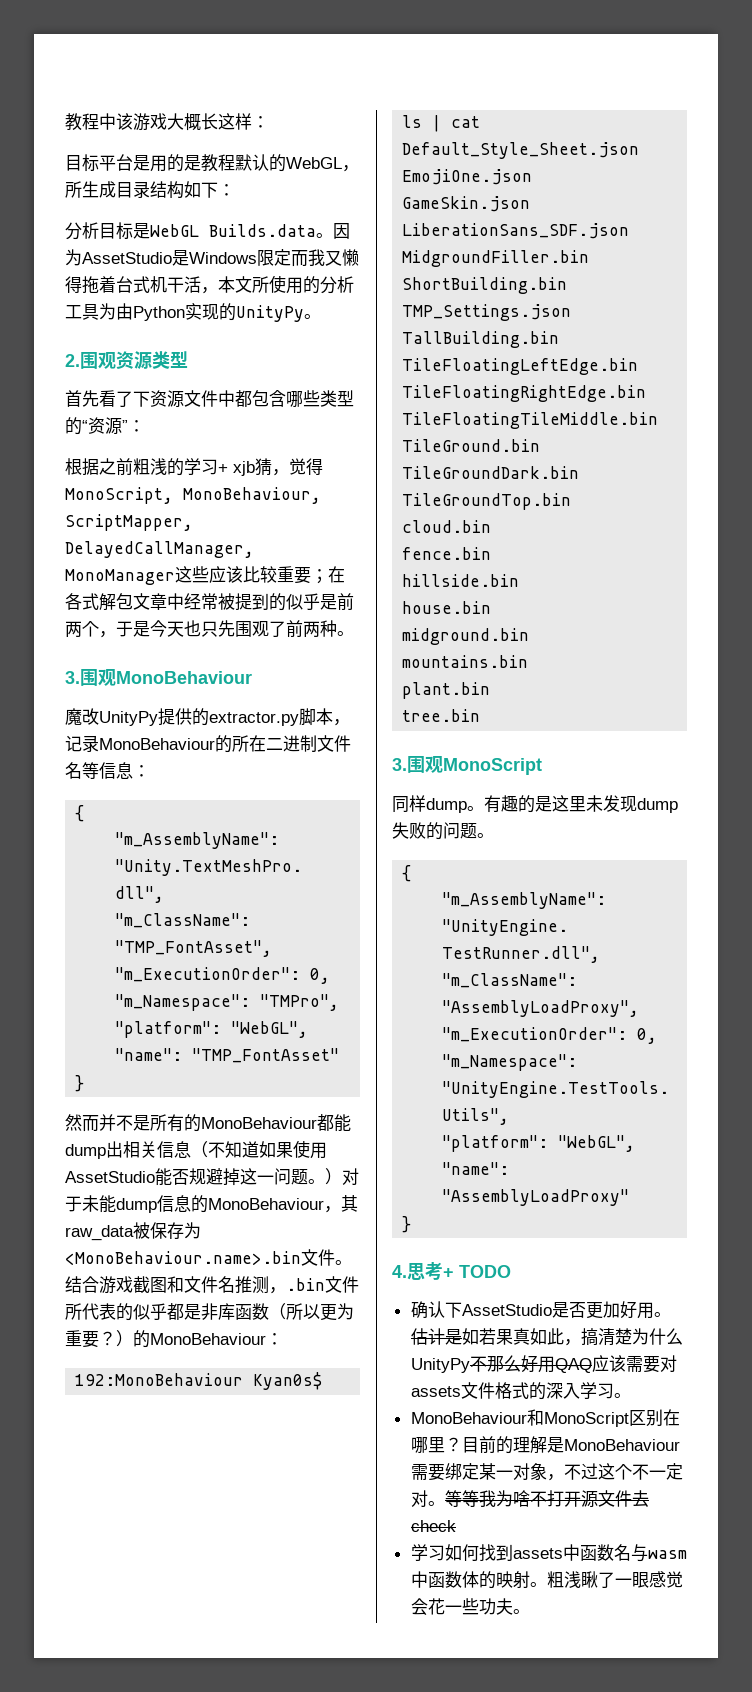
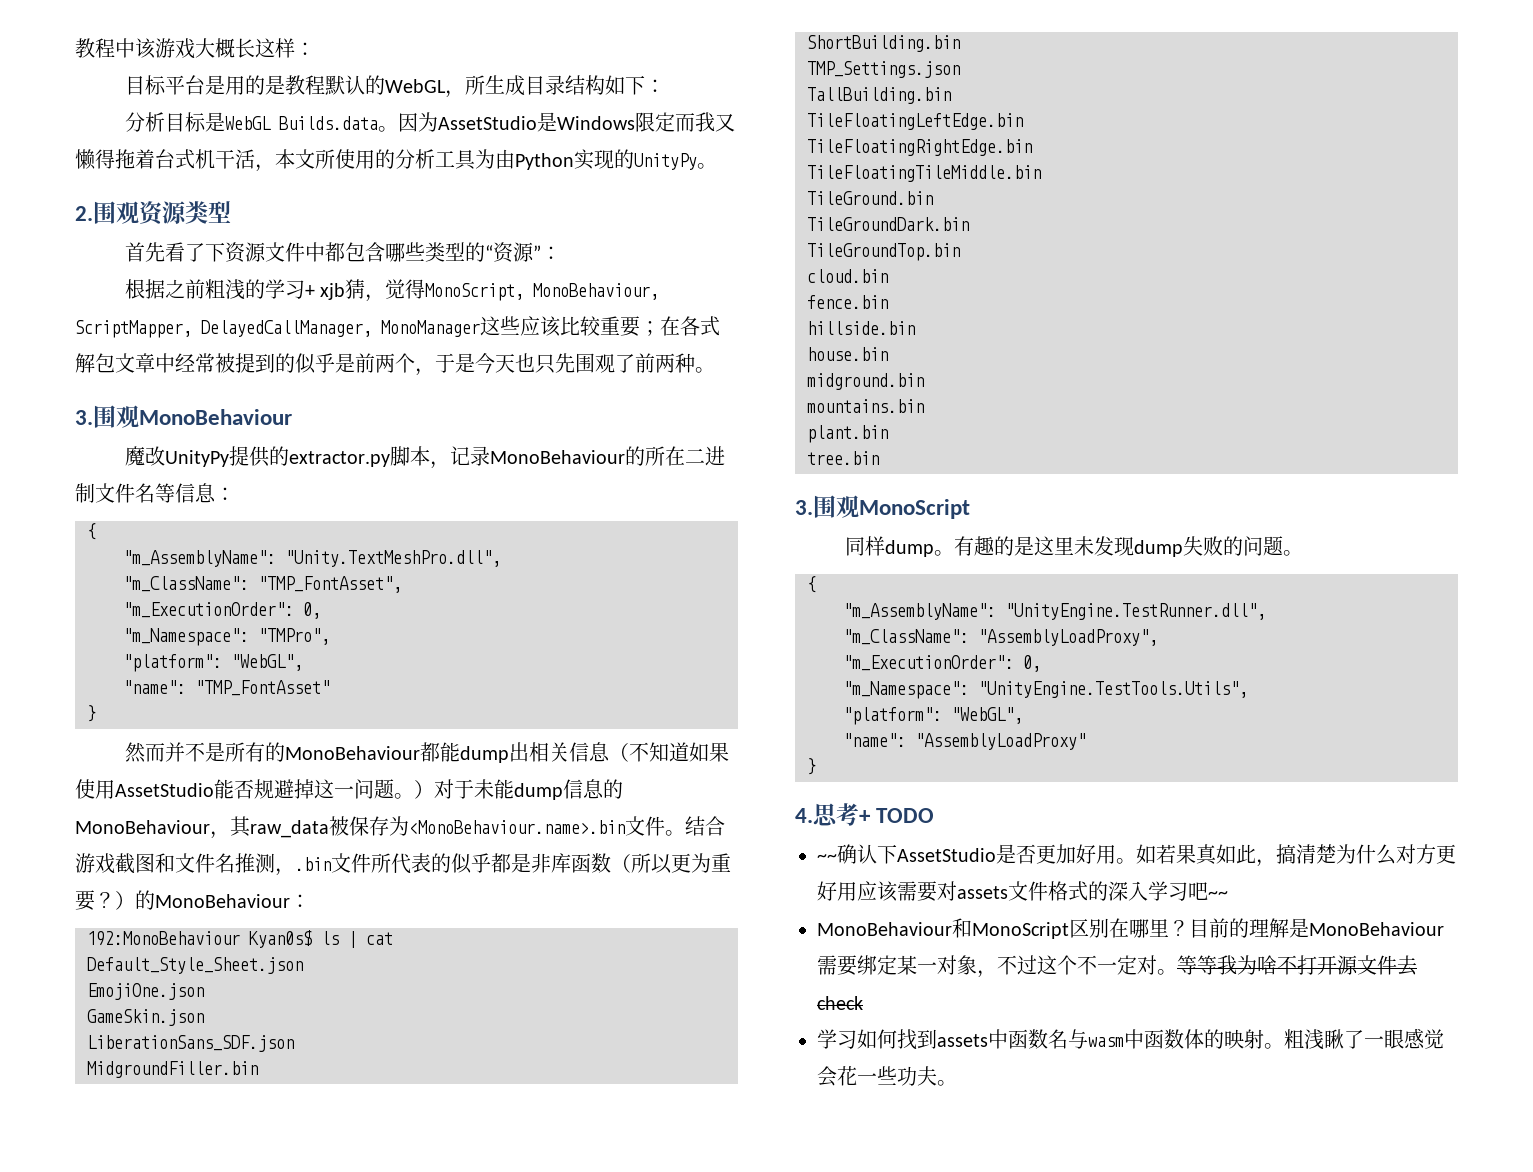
(511, 1271) none -> [817,854,837,862] ~~
[410,1328,462,1345] 估计是 -> (1136, 861) none
[410,1355,592,1373] UnityPy不那么好用QAQ -> [1396,844,1456,864] [817,881,857,901] 对方更好用
[613,1393,631,1398] 。 -> [1188,882,1228,900] 吧~~

